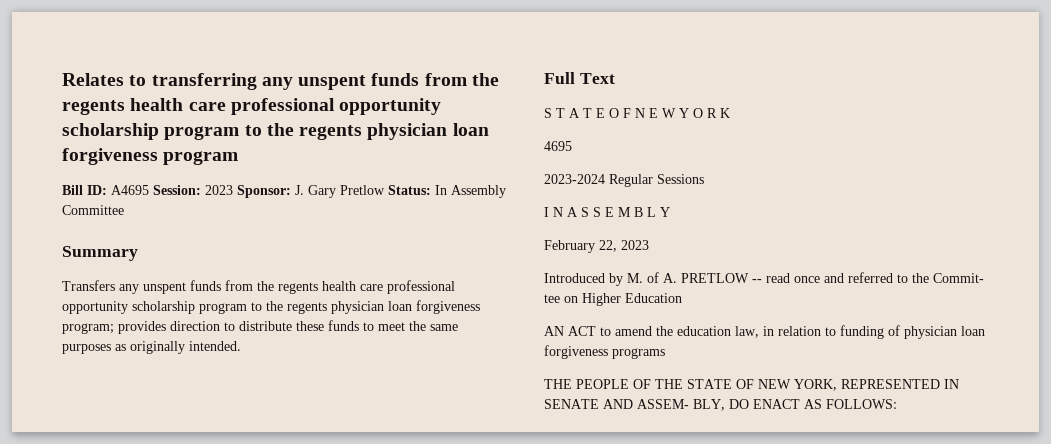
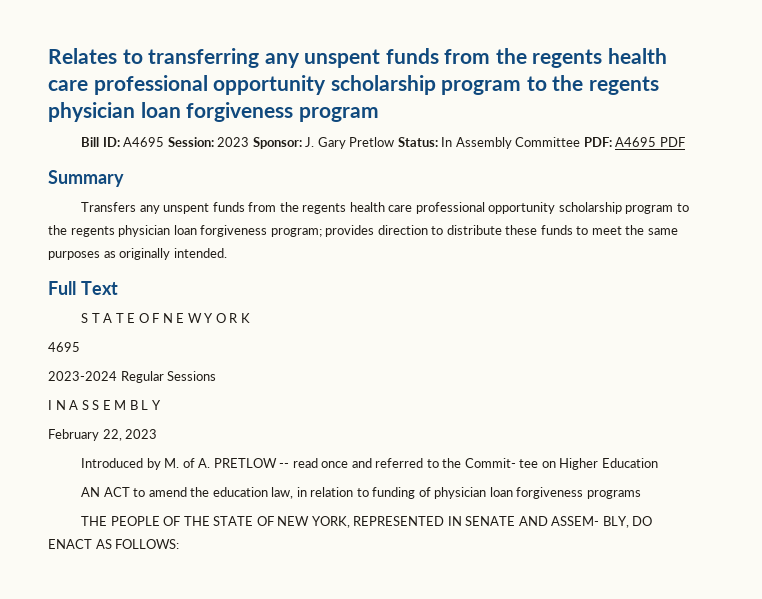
(124, 210) none -> [583,137,685,147] PDF: A4695 PDF

